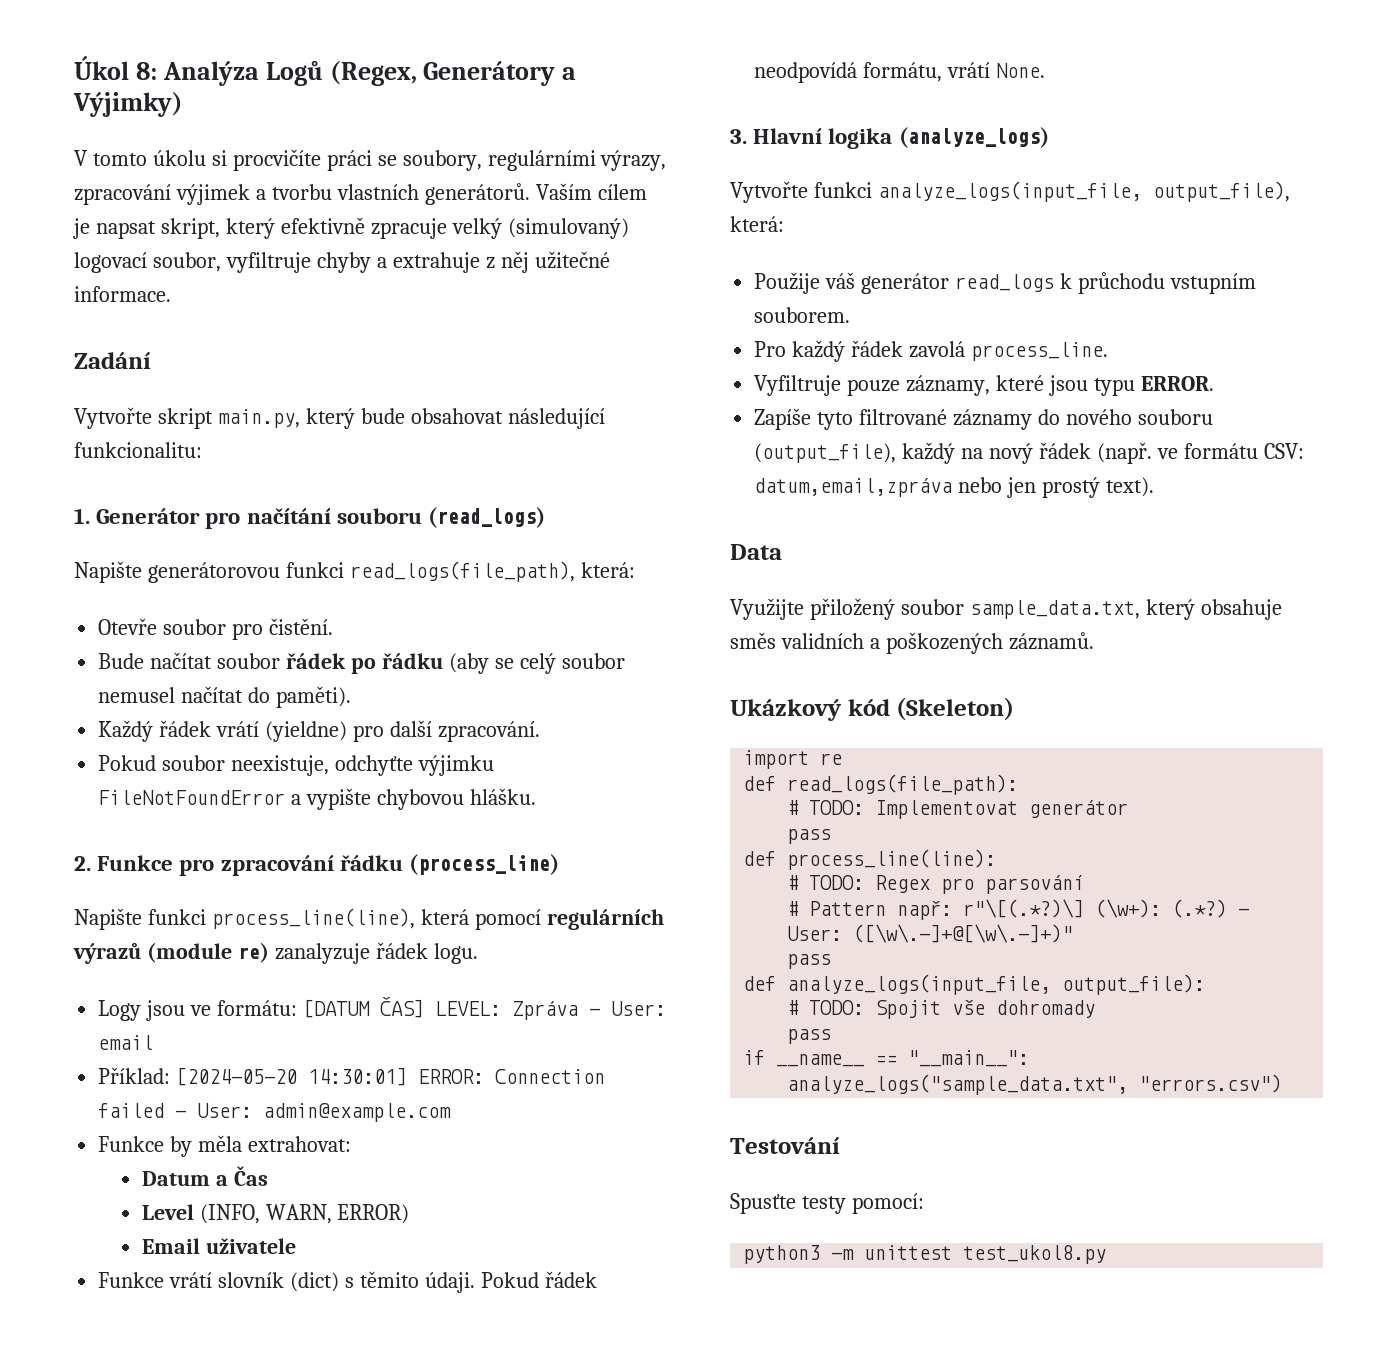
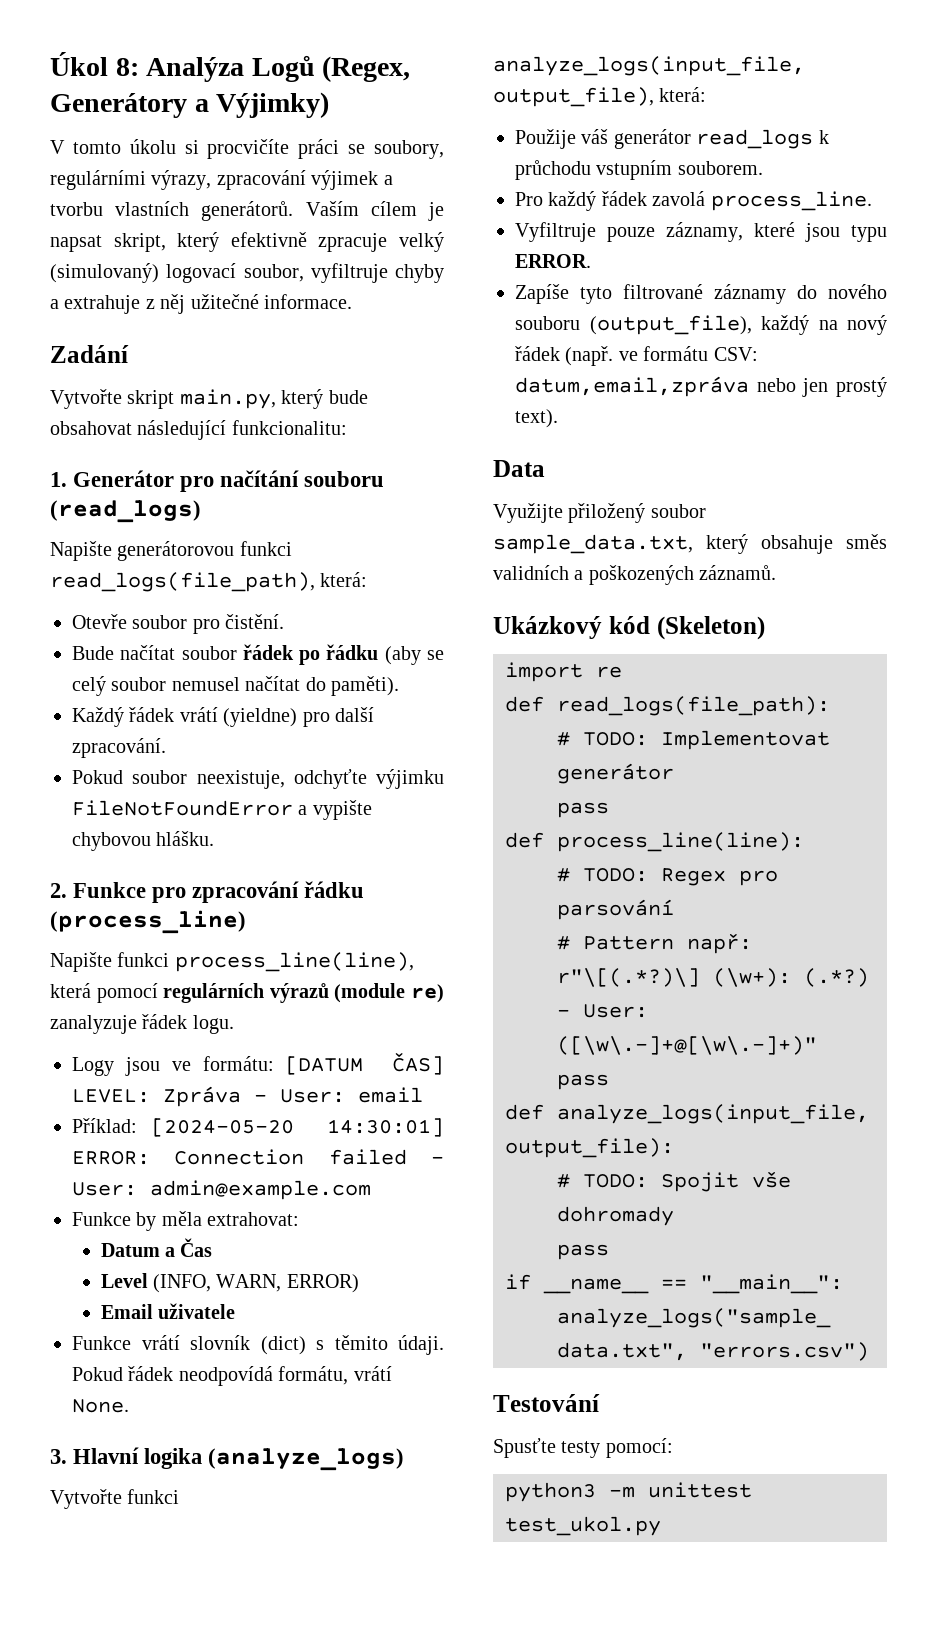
[963,1245,1107,1264] test_ukol8.py -> [505,1516,661,1536] test_ukol.py

